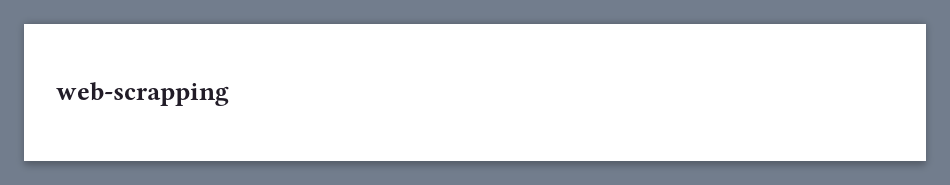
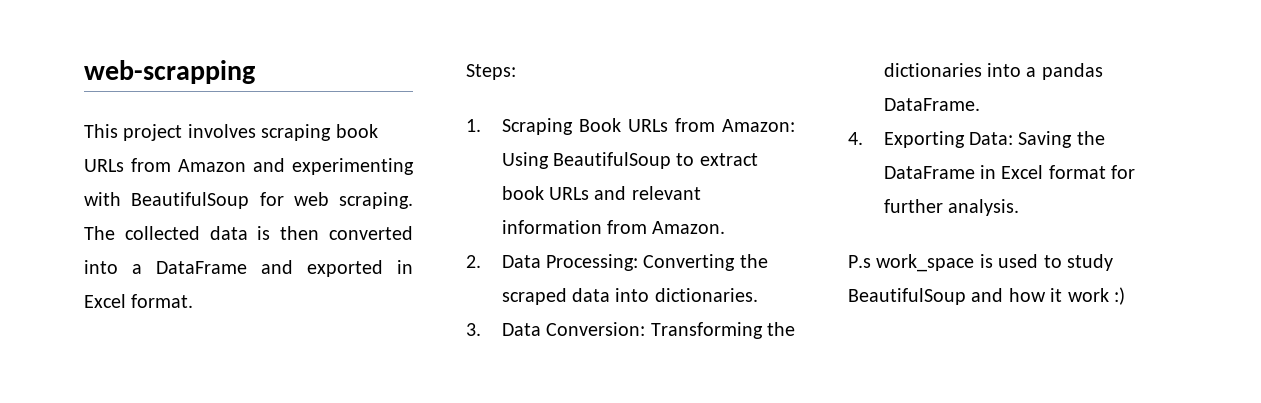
(229, 94) none -> [84,124,378,141] [84,158,414,175] [84,192,413,209] [84,226,413,240] [84,260,413,277] [84,294,194,308] [466,64,516,80] [466,118,795,135] [501,152,758,169] [501,186,701,200] [501,220,726,234] [466,254,768,271] [501,288,758,305] [466,322,795,339] [883,63,1103,80] [883,98,980,111] [848,131,1105,148] [883,165,1136,179] [883,199,1019,216] [848,254,1113,272] [848,287,1125,305] // This project involves scraping book URLs from Amazon and experimenting with BeautifulSoup for web scraping. The collected data is then converted into a DataFrame and exported in Excel format. // Steps: // 1. Scraping Book URLs from Amazon: Using BeautifulSoup to extract book URLs and relevant information from Amazon. // 2. Data Processing: Converting the scraped data into dictionaries. // 3. Data Conversion: Transforming the dictionaries into a pandas DataFrame. // 4. Exporting Data: Saving the DataFrame in Excel format for further analysis. // P.s work_space is used to study BeautifulSoup and how it work :)

